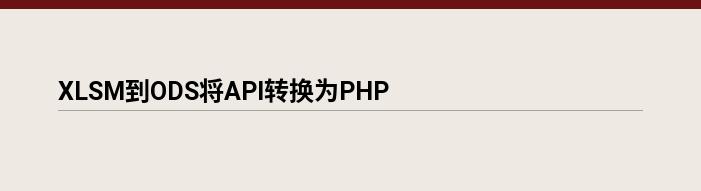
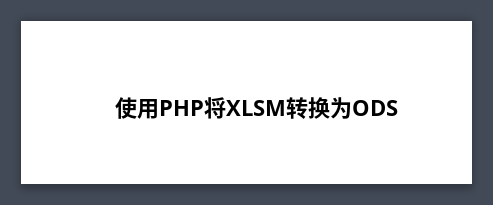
[58,78,389,104] XLSM到ODS将API转换为PHP -> [115,97,398,119] 使用PHP将XLSM转换为ODS

